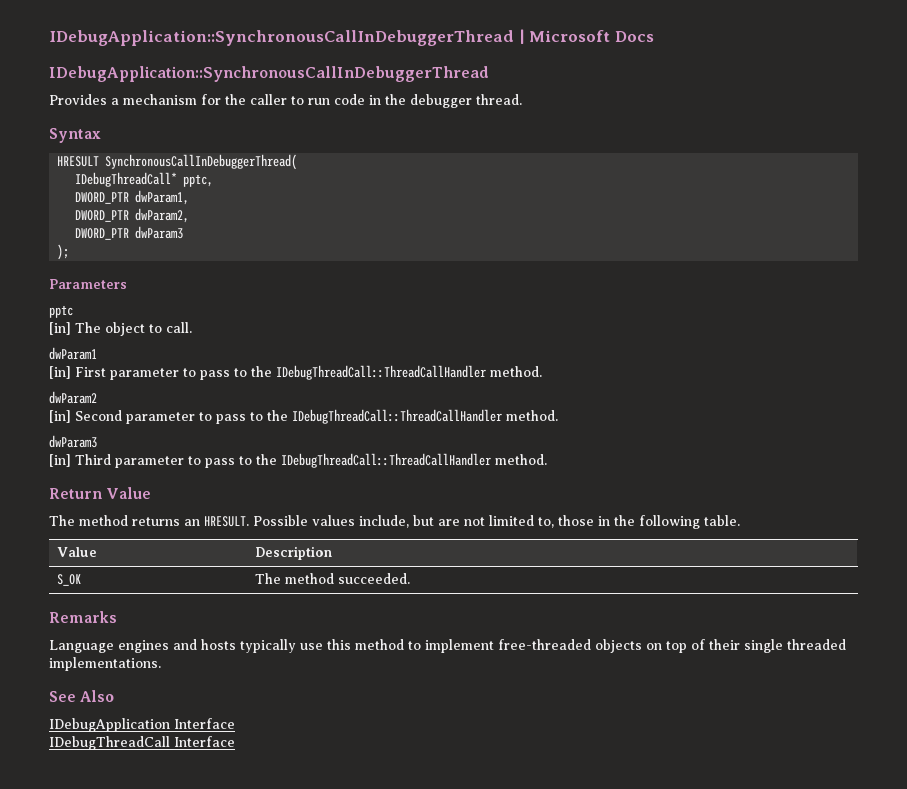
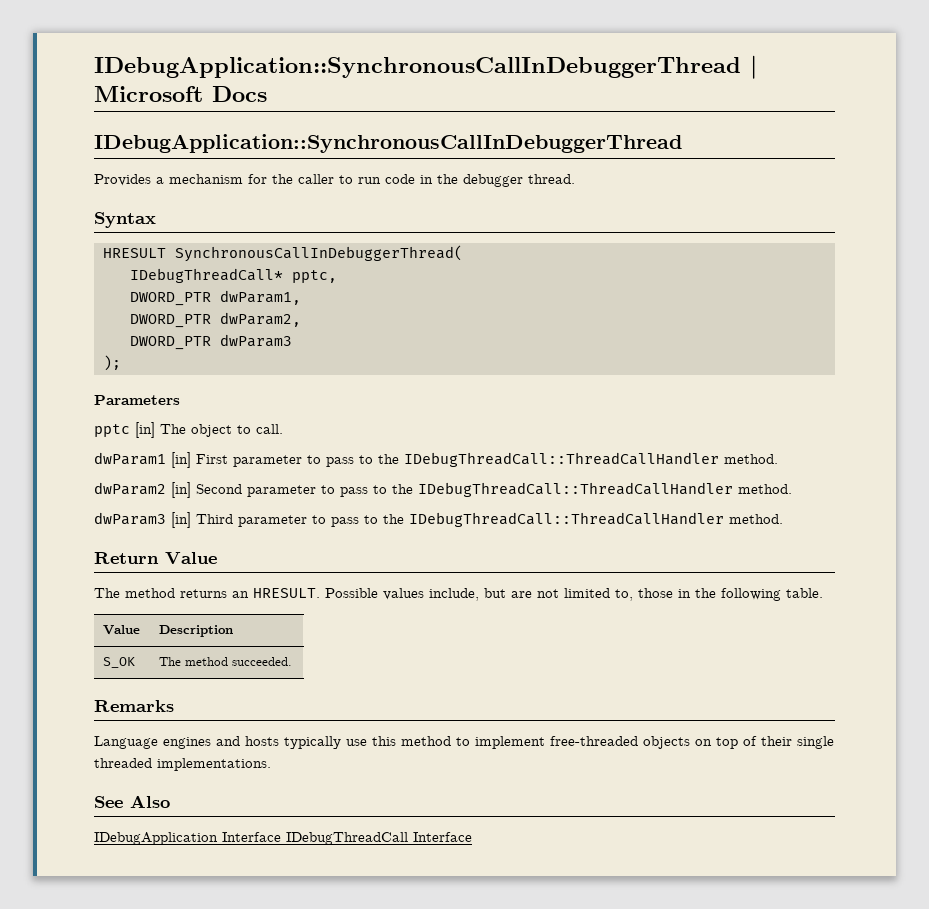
(73, 311) // -> (130, 430) none
(97, 353) // -> (166, 458) none
(97, 397) // -> (166, 488) none
(97, 441) // -> (166, 518) none
(235, 723) // -> (281, 837) none

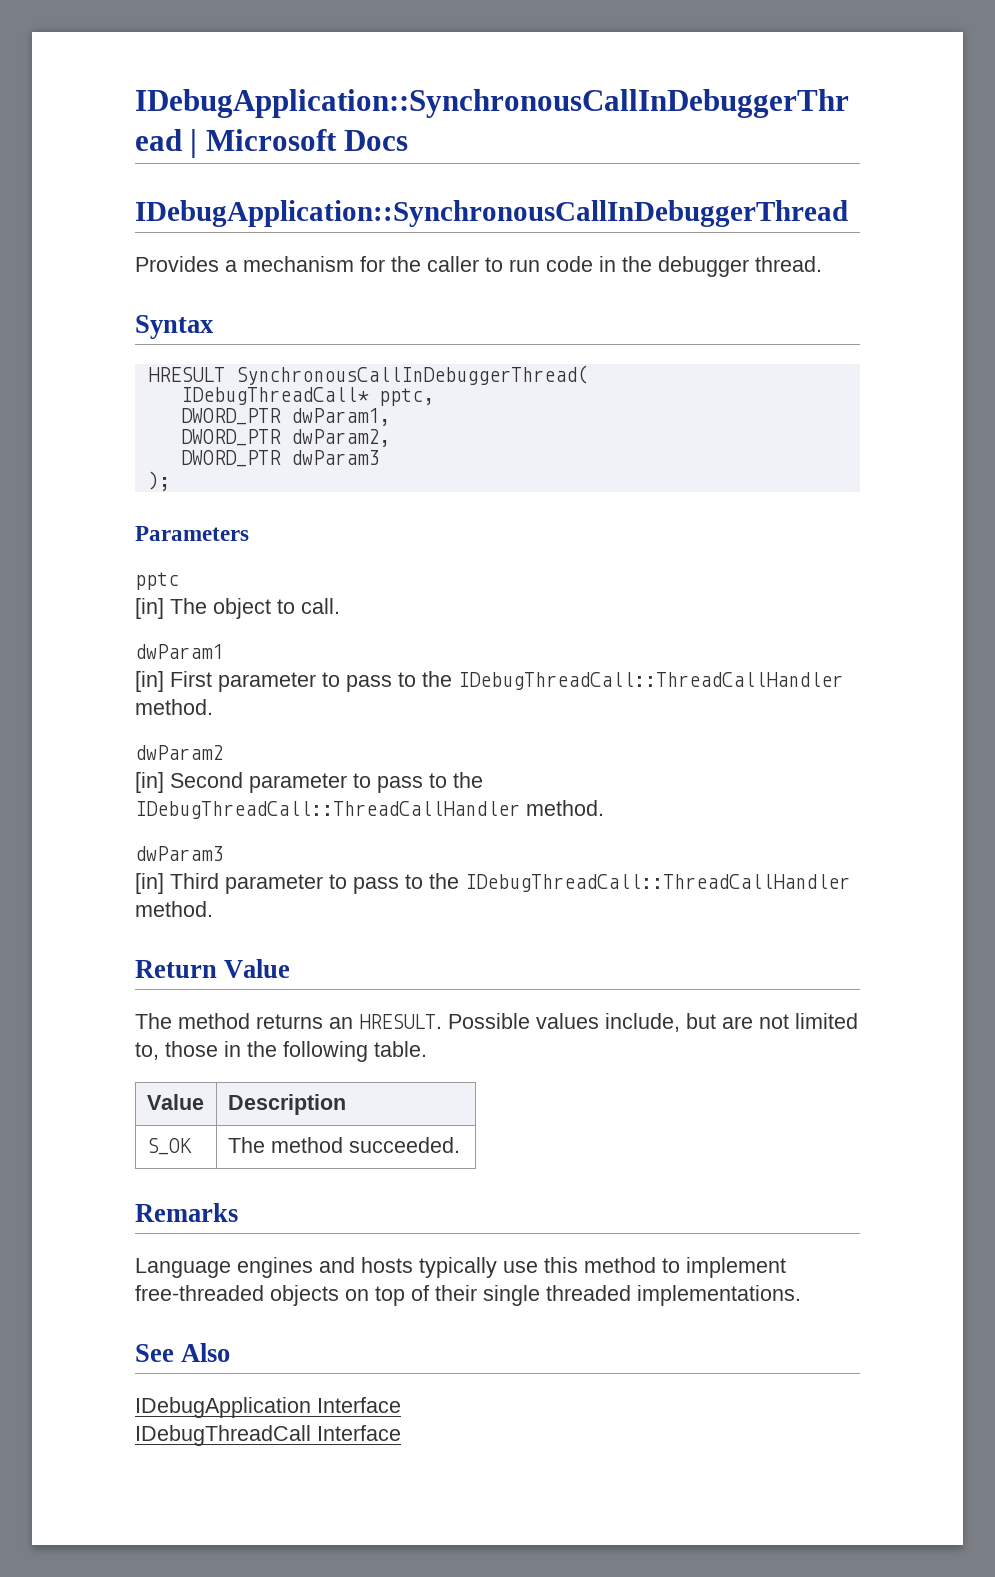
(130, 430) none -> (179, 581) //
(166, 458) none -> (223, 651) //
(166, 488) none -> (223, 752) //
(166, 518) none -> (223, 853) //
(281, 837) none -> (401, 1405) //

